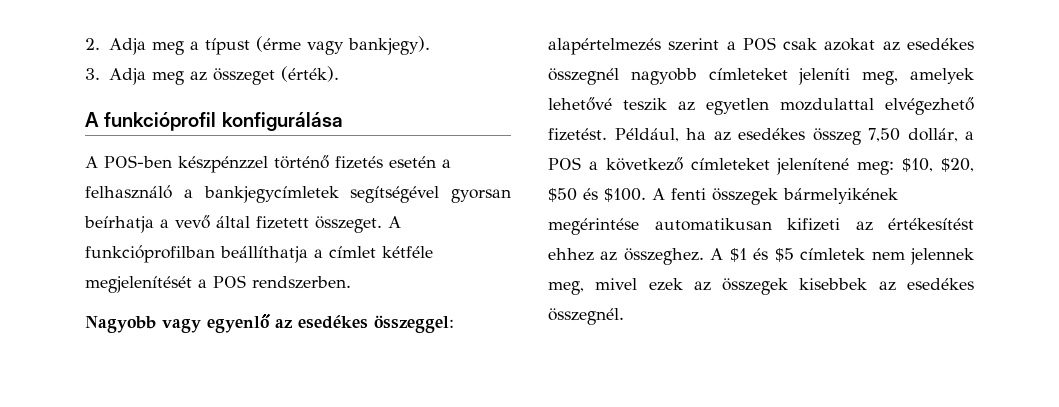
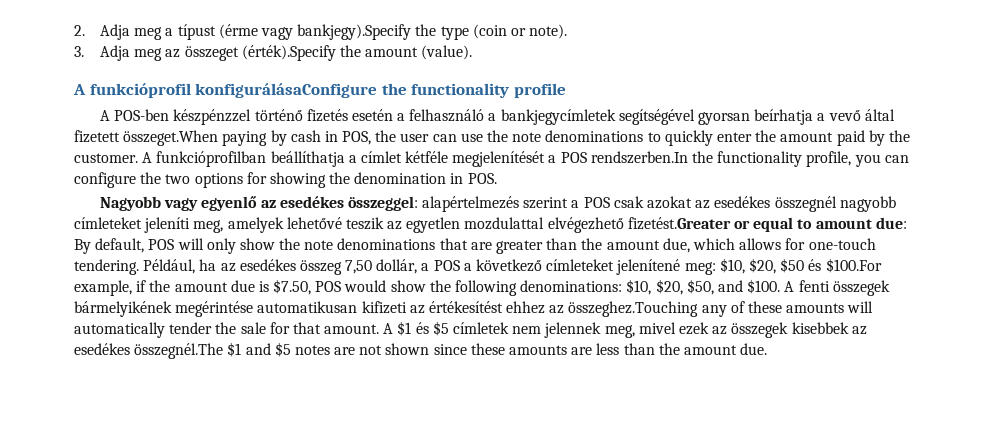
[347,36,430,55] bankjegy). -> [297,24,568,40] bankjegy).Specify the type (coin or note).
[280,66,339,82] [85,112,343,131] (érték). // A funkcióprofil konfigurálása -> [241,45,473,61] [73,83,566,98] (érték).Specify the amount (value). // A funkcióprofil konfigurálásaConfigure the functionality profile
[315,216,382,233] összeget. -> [123,130,910,146] [74,153,138,163] összeget.When paying by cash in POS, the user can use the note denominations to quickly enter the amount paid by the customer.
[252,276,351,289] rendszerben. -> [590,151,909,167] [74,172,497,188] rendszerben.In the functionality profile, you can configure the two options for showing the denomination in POS.
[548,128,607,141] fizetést. -> [627,217,907,232] [74,238,876,254] [74,259,139,275] fizetést.Greater or equal to amount due: By default, POS will only show the note denominations that are greater than the amount due, which allows for one-touch tendering.
(598, 194) none -> [825,258,882,273] [74,279,743,296] $100.For example, if the amount due is $7.50, POS would show the following denominations: $10, $20, $50, and
[623,248,704,265] összeghez. -> [568,301,874,317] [74,322,380,338] összeghez.Touching any of these amounts will automatically tender the sale for that amount.
[548,308,624,325] összegnél. -> [134,342,768,359] összegnél.The $1 and $5 notes are not shown since these amounts are less than the amount due.

